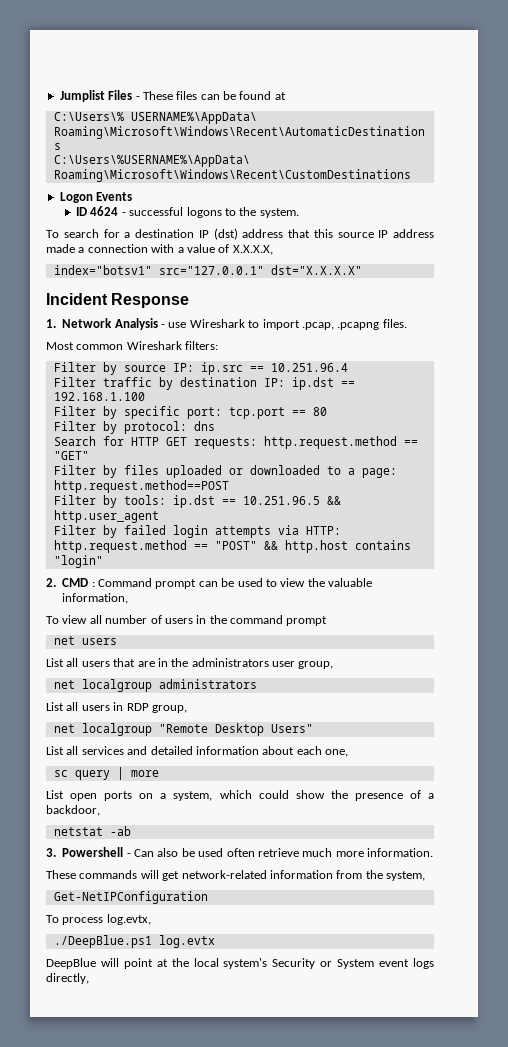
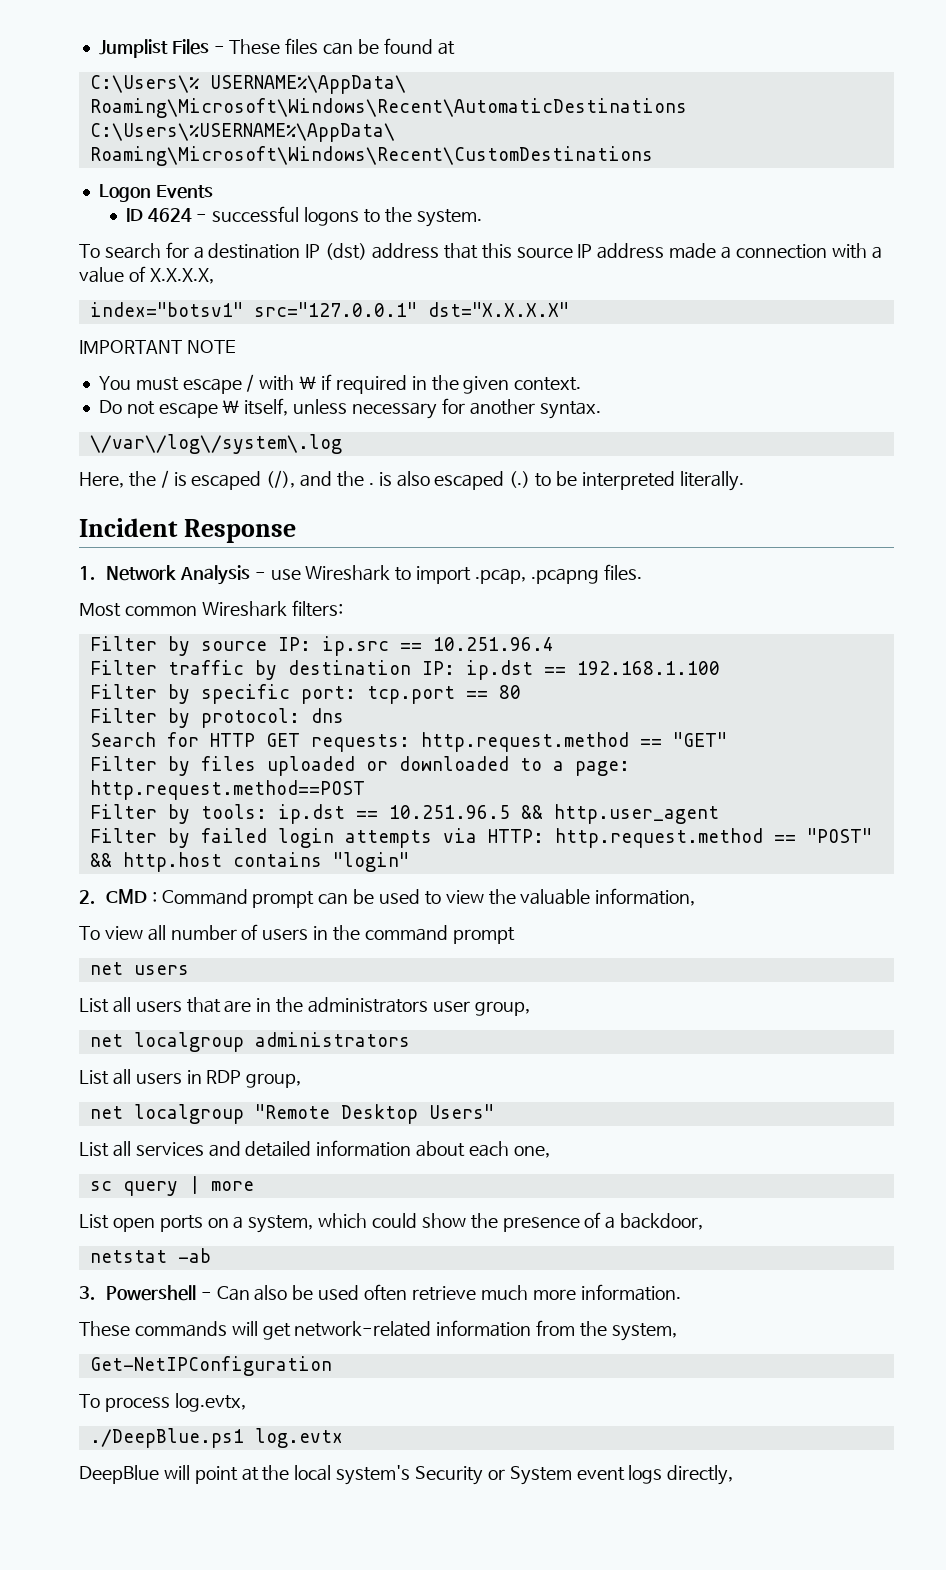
(362, 270) none -> [79,340,236,354] [98,374,582,394] [98,398,601,419] [89,434,342,454] [79,470,744,491] // IMPORTANT NOTE // You must escape / with \ if required in the given context. // Do not escape \ itself, unless necessary for another syntax. // \/var\/log\/system\.log // Here, the / is escaped (/), and the . is also escaped (.) to be interpreted literally.

